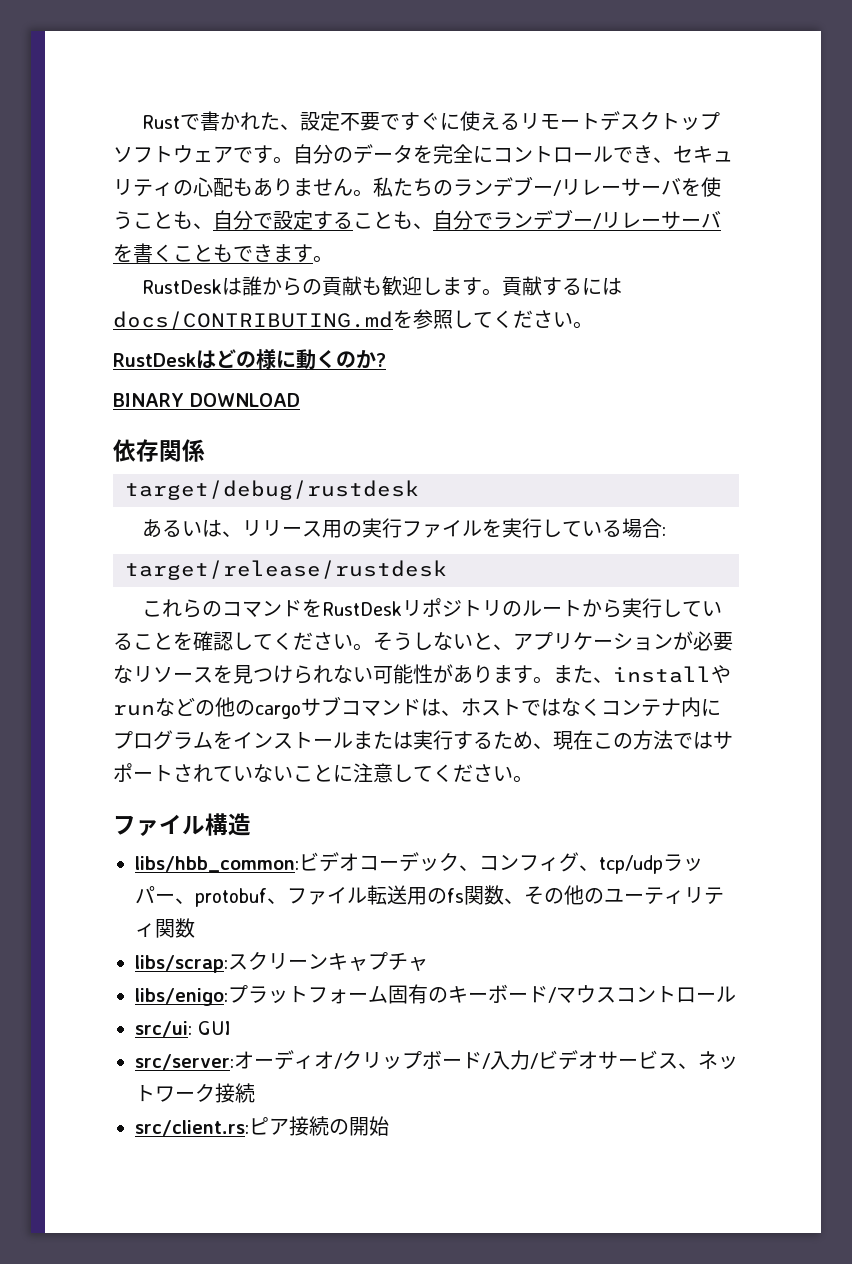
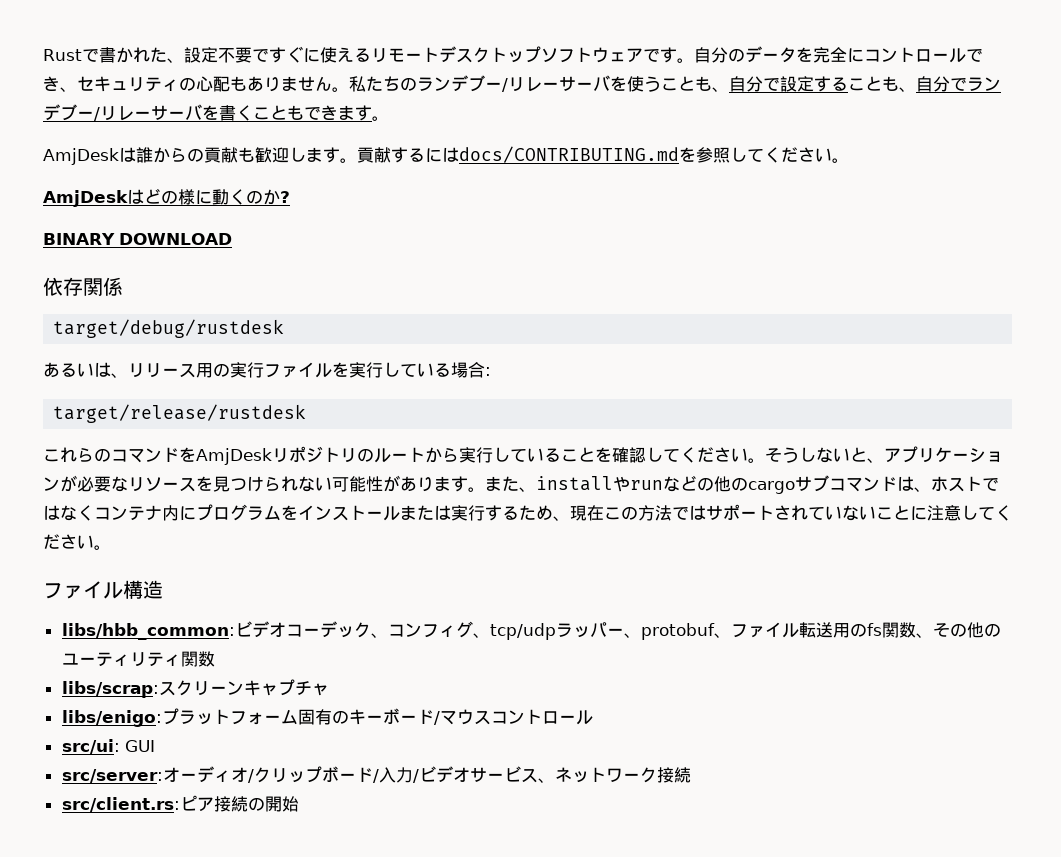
[142,279,223,294] RustDesk -> [43,148,119,165] AmjDesk
[113,353,196,367] RustDesk -> [43,190,128,207] AmjDesk
[322,601,403,616] RustDesk -> [196,448,272,465] AmjDesk

